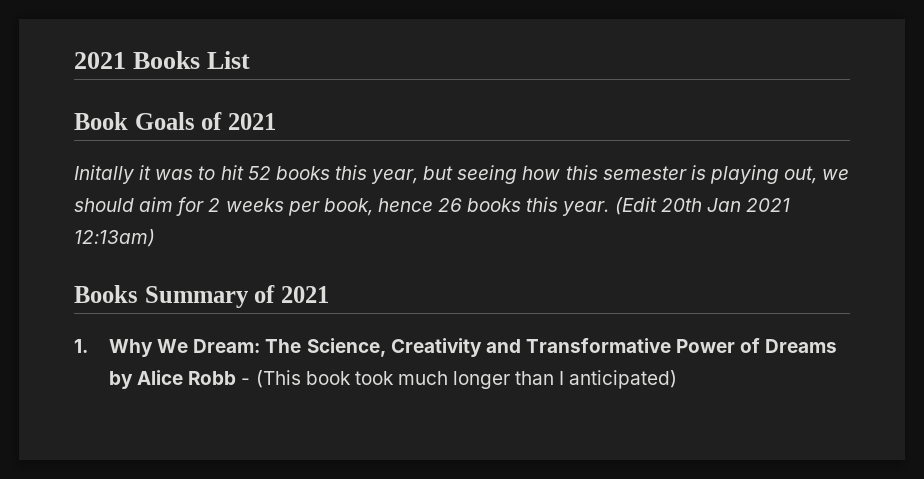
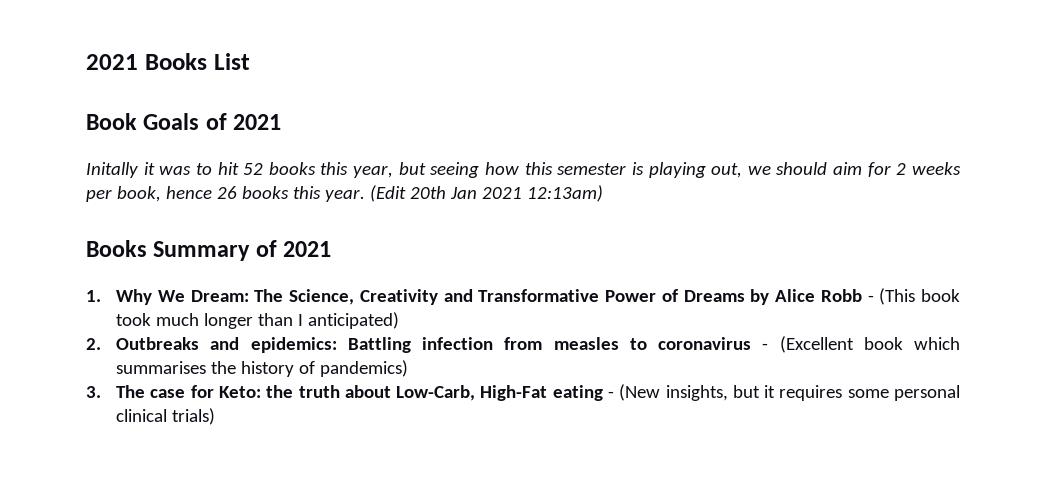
(678, 379) none -> [86,336,960,353] [116,360,409,377] [86,384,961,401] [116,408,216,425] // 2. Outbreaks and epidemics: Battling infection from measles to coronavirus - (Excellent book which summarises the history of pandemics) // 3. The case for Keto: the truth about Low-Carb, High-Fat eating - (New insights, but it requires some personal clinical trials)

